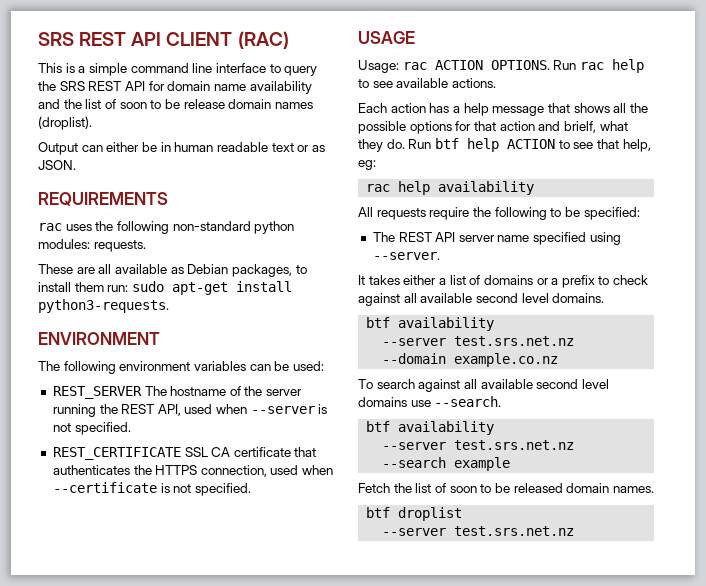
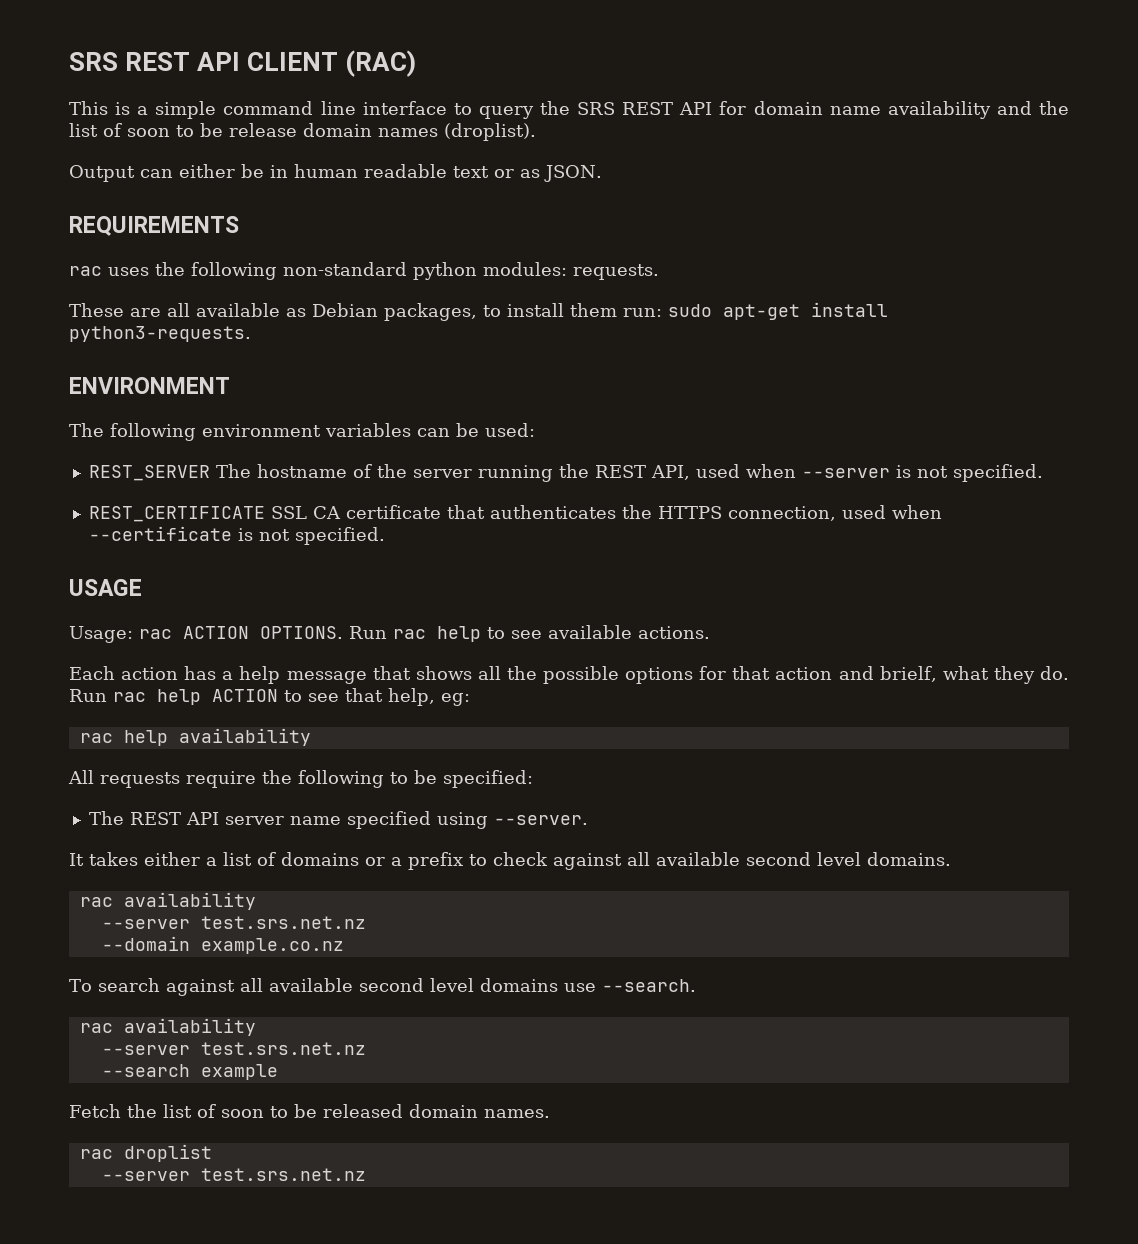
[434,138,459,149] btf -> [113,692,146,702] rac
[366,317,391,328] btf -> [79,897,113,907] rac
[366,421,391,432] btf -> [79,1023,113,1033] rac
[366,507,391,518] btf -> [79,1149,113,1159] rac

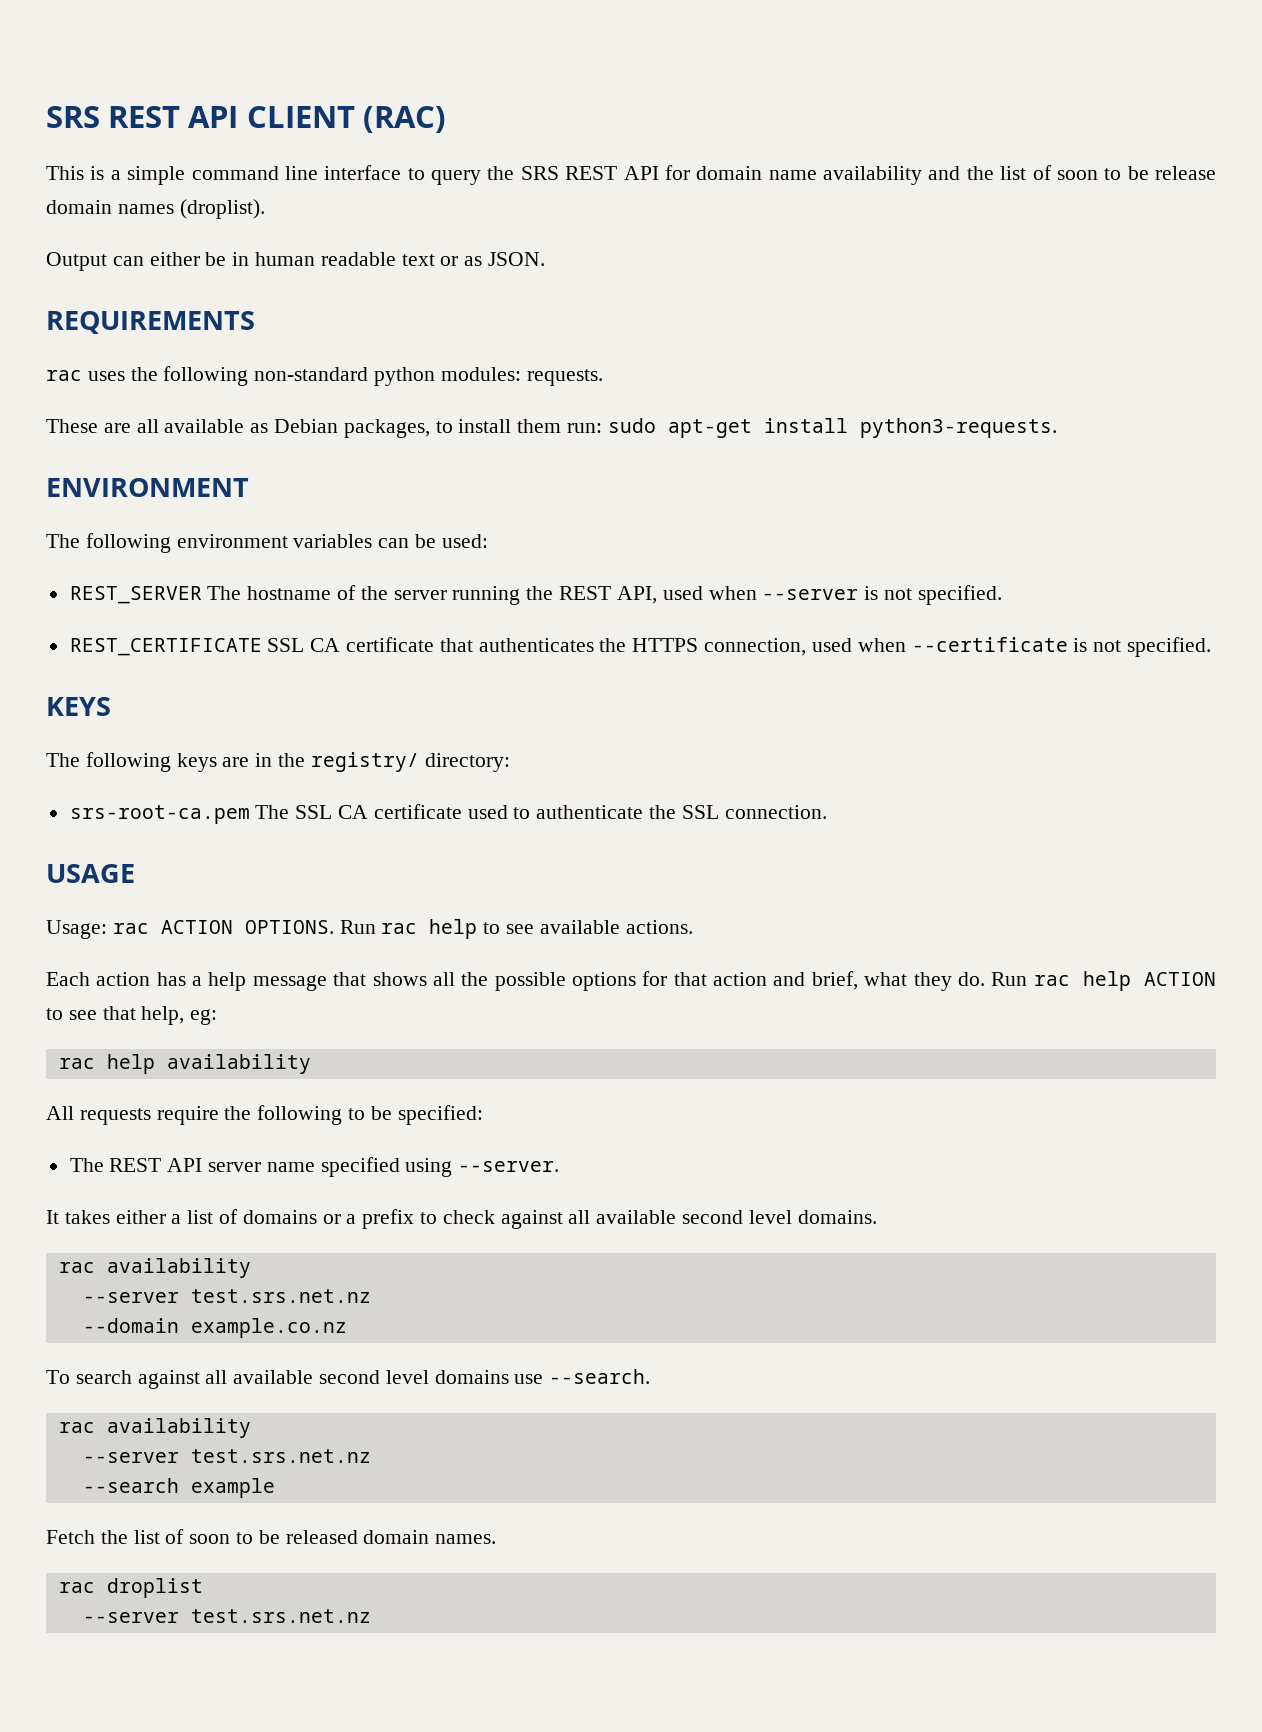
(385, 536) none -> [46,697,111,716] [46,752,510,772] [69,804,827,824] // KEYS // The following keys are in the registry/ directory: // srs-root-ca.pem The SSL CA certificate used to authenticate the SSL connection.
[879,666,937,682] brielf, -> [811,971,858,990] brief,

